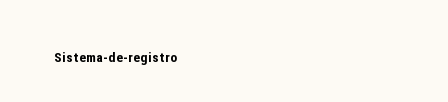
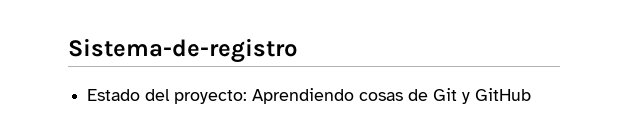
(177, 58) none -> [87,88,532,104] // Estado del proyecto: Aprendiendo cosas de Git y GitHub

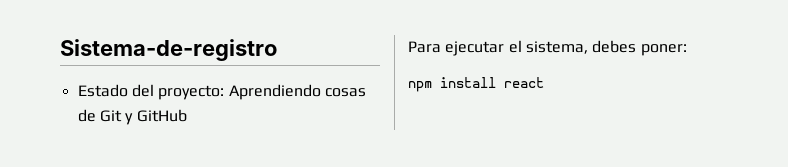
(532, 94) none -> [408,40,687,56] [408,77,544,92] // Para ejecutar el sistema, debes poner: // npm install react

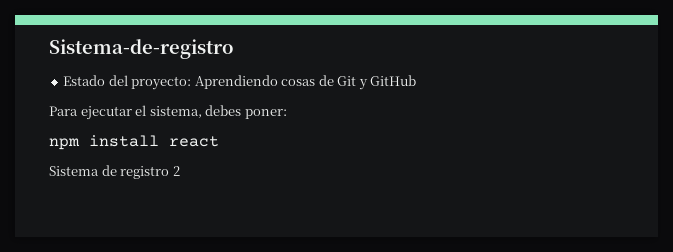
(544, 82) none -> [49,165,180,179] // Sistema de registro 2

